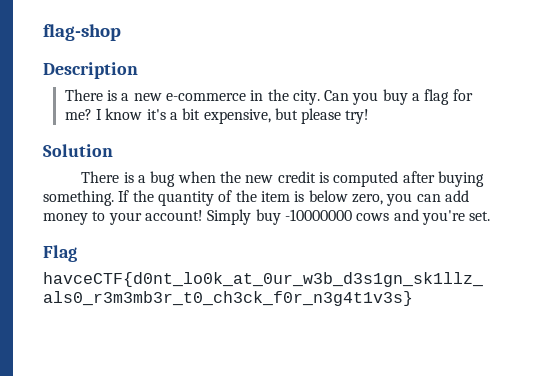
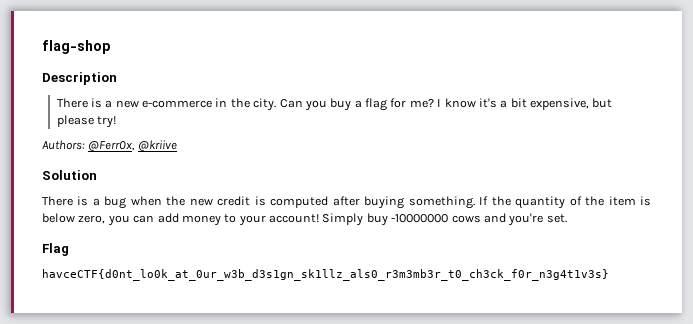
(370, 116) none -> [42,140,177,152] // Authors: @Ferr0x, @kriive

